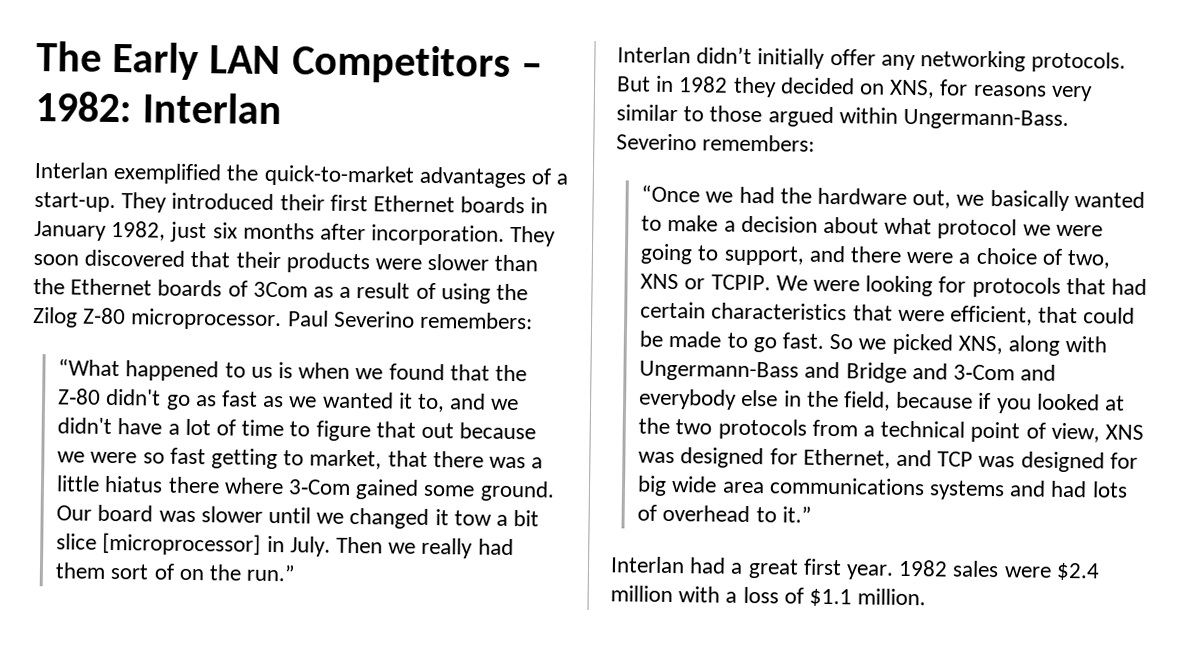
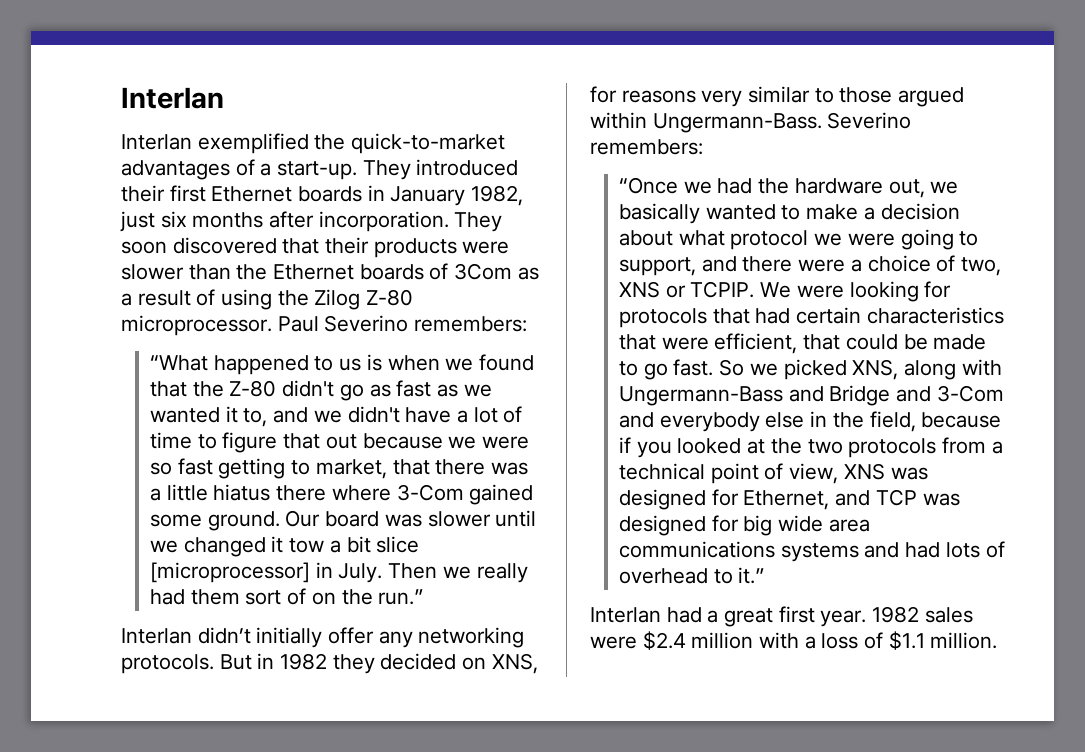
[36,41,543,84] [35,91,132,123] The Early LAN Competitors – 1982: -> (121, 98) none

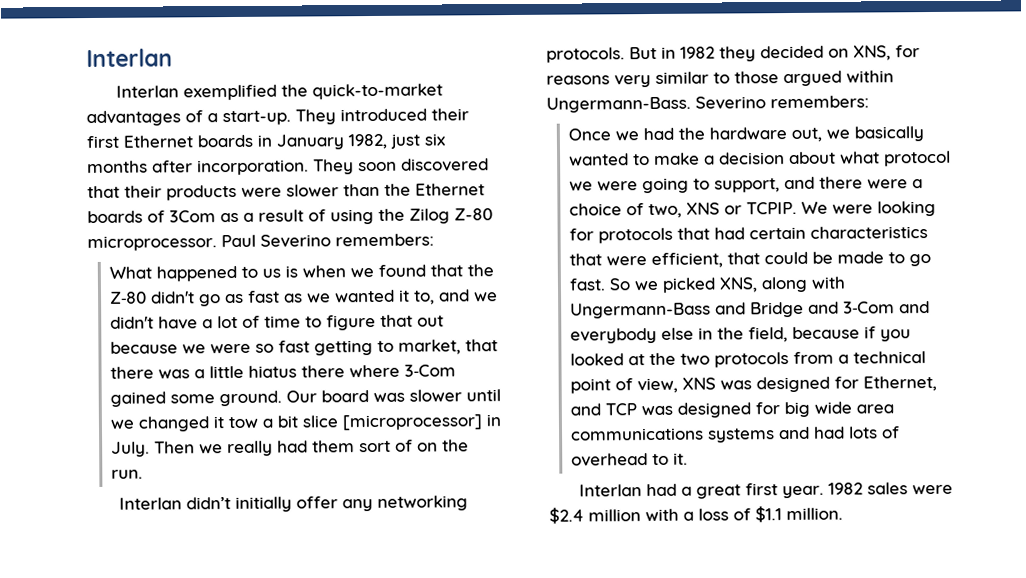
[150,355,209,371] “What -> [109,266,153,279] What
[378,589,424,605] run.” -> [111,469,144,479] run.
[619,177,679,194] “Once -> [568,128,612,141] Once
[738,567,765,584] it.” -> [673,452,689,465] it.

